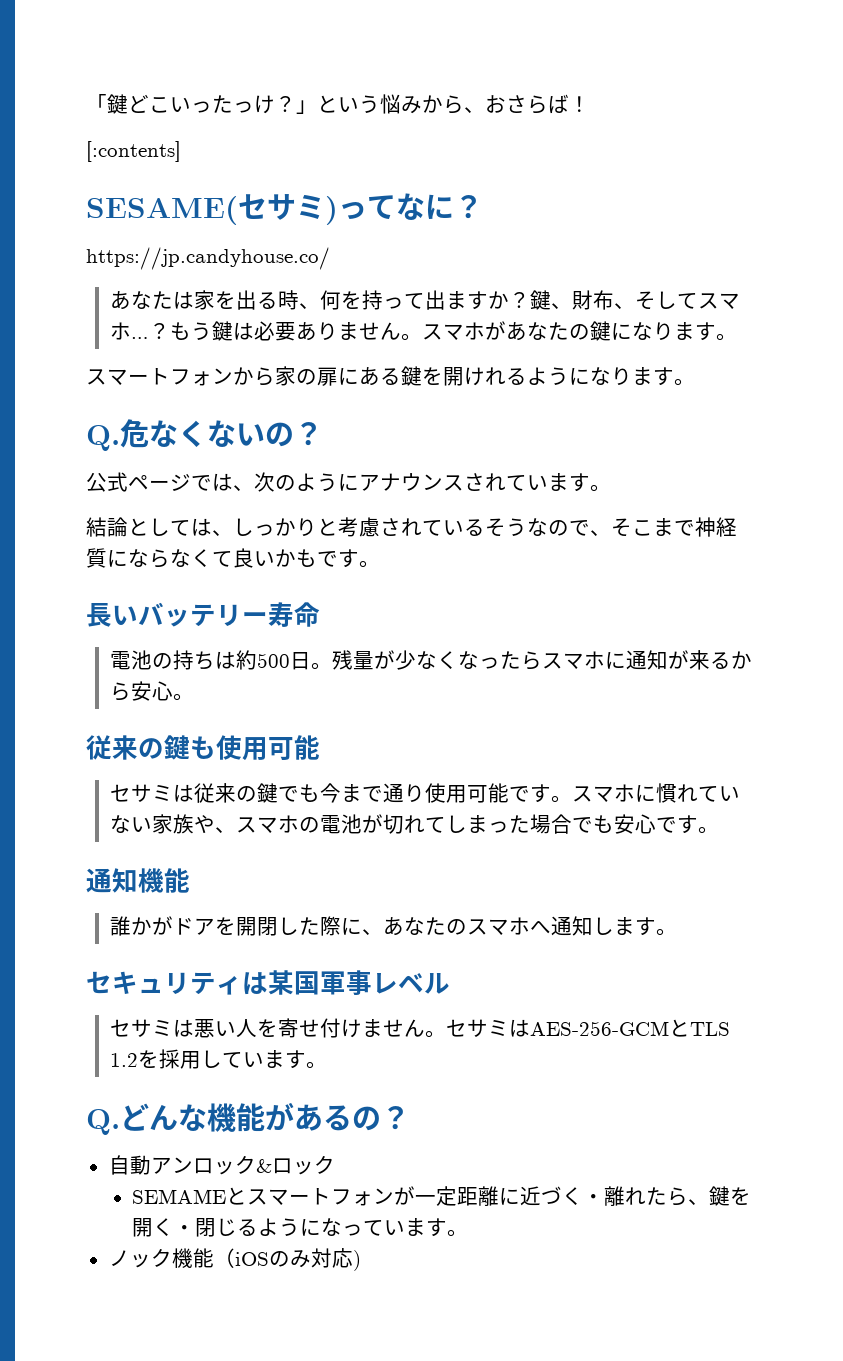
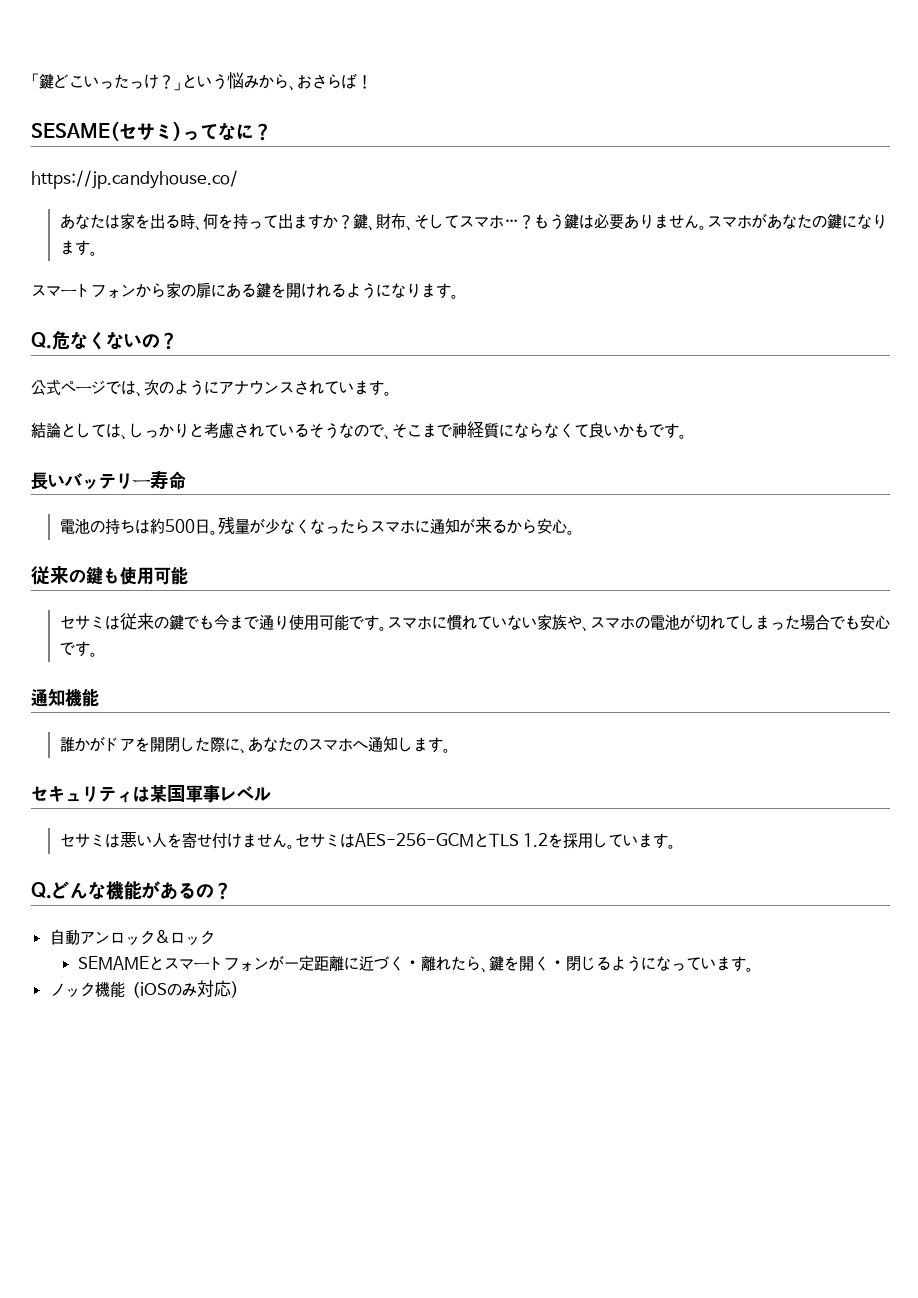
[86,141,181,162] // [:contents] -> (372, 82) none

